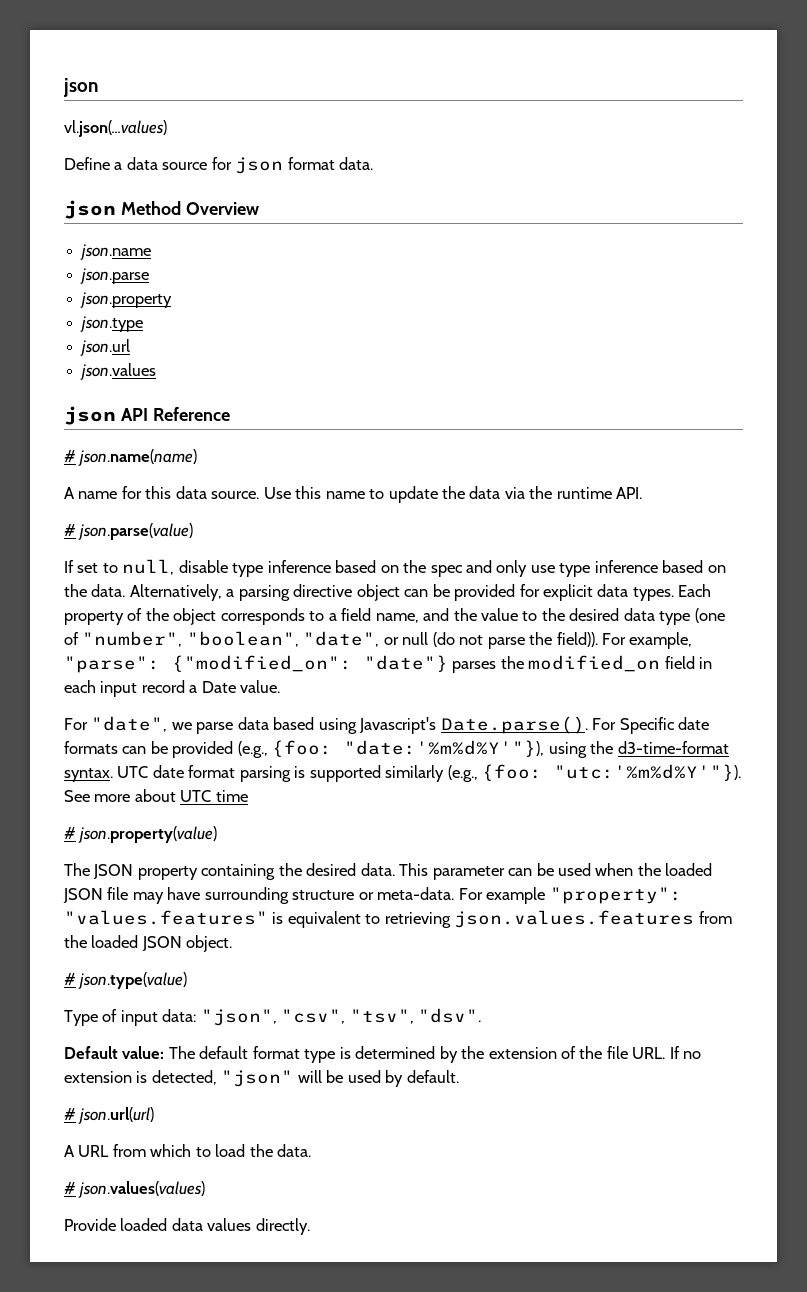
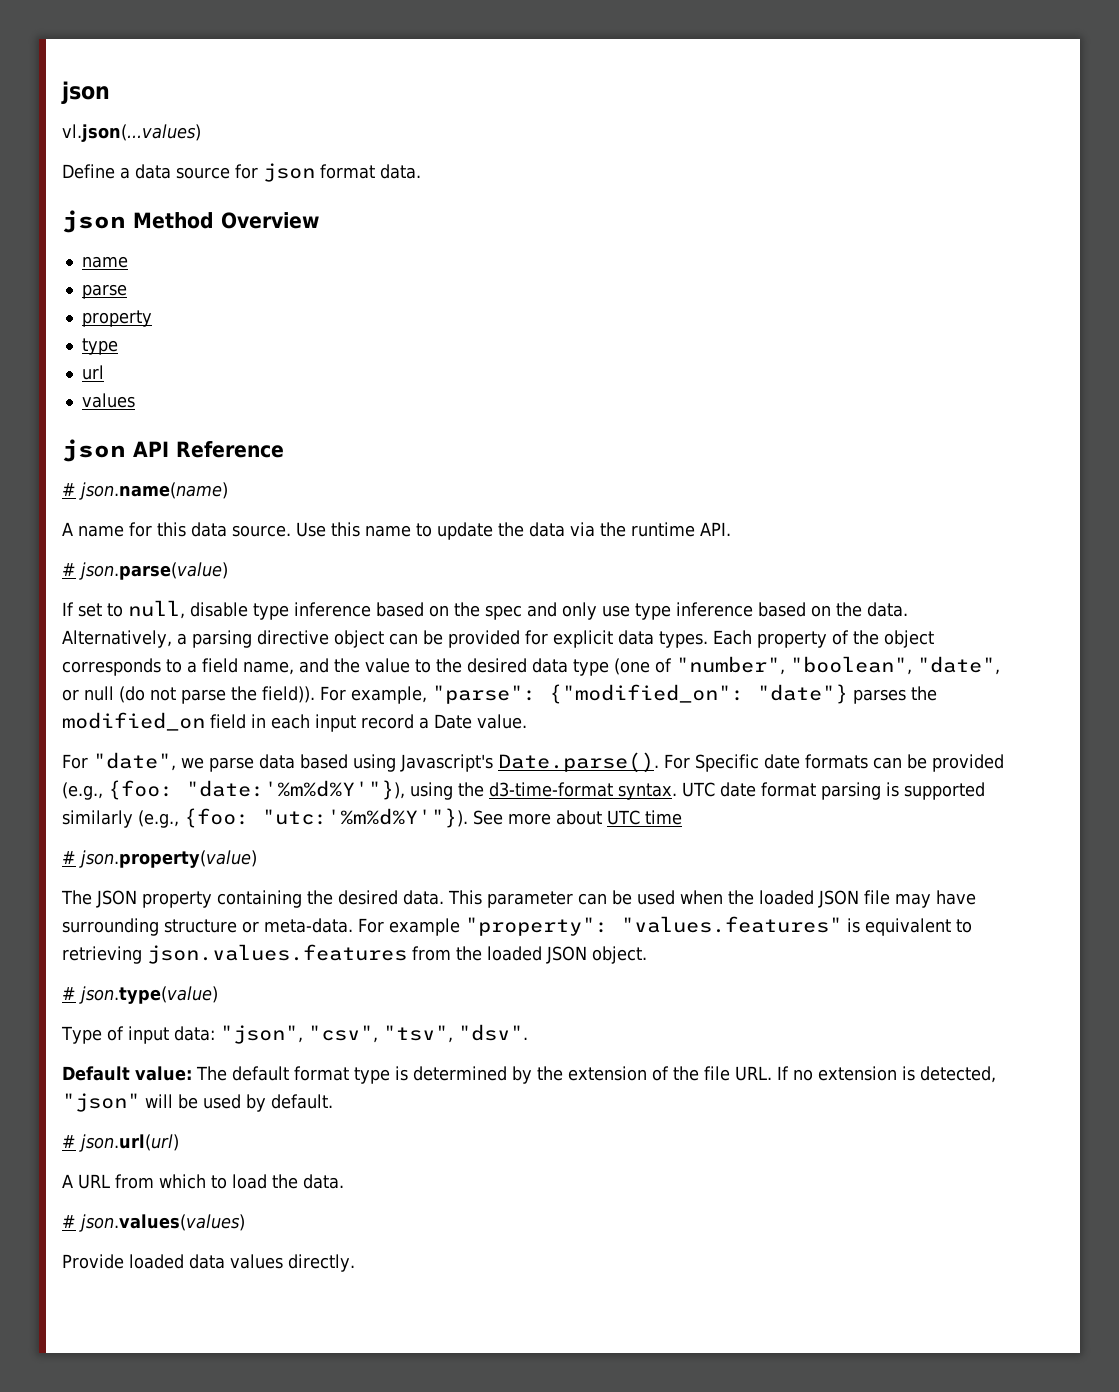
[80,244,152,260] [80,268,150,284] [80,292,173,308] [80,316,144,332] [80,339,131,356] [80,363,157,380] json.name // json.parse // json.property // json.type // json.url // json.values -> [81,256,128,268] [81,284,127,299] [81,310,152,327] [81,338,118,355] [81,365,104,380] [81,393,135,408] name // parse // property // type // url // values

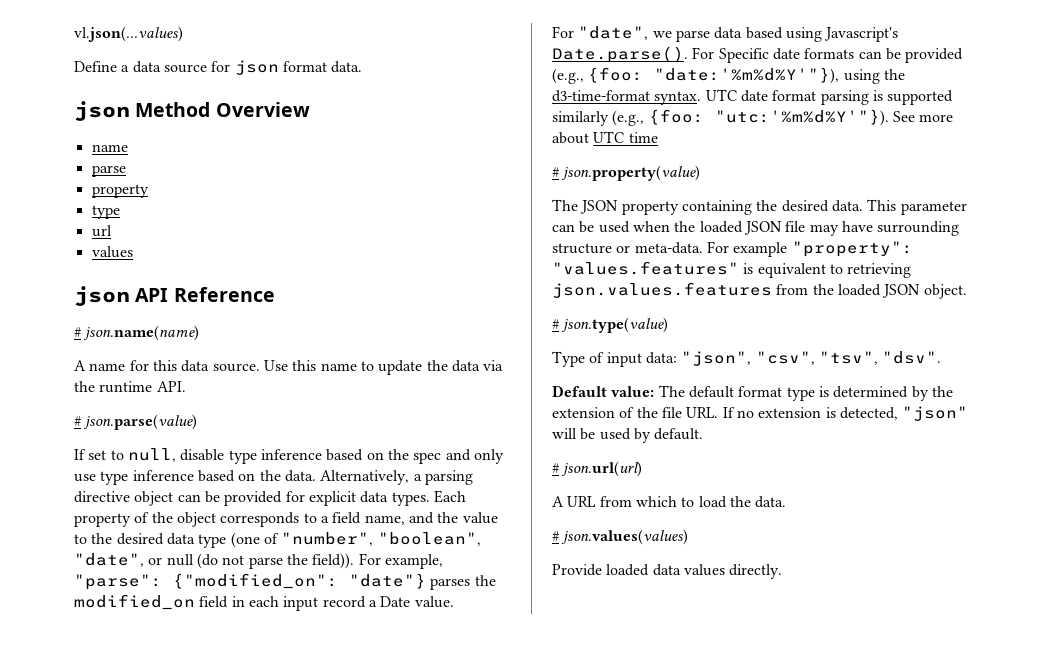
[61,81,110,104] json // -> (74, 34) none

